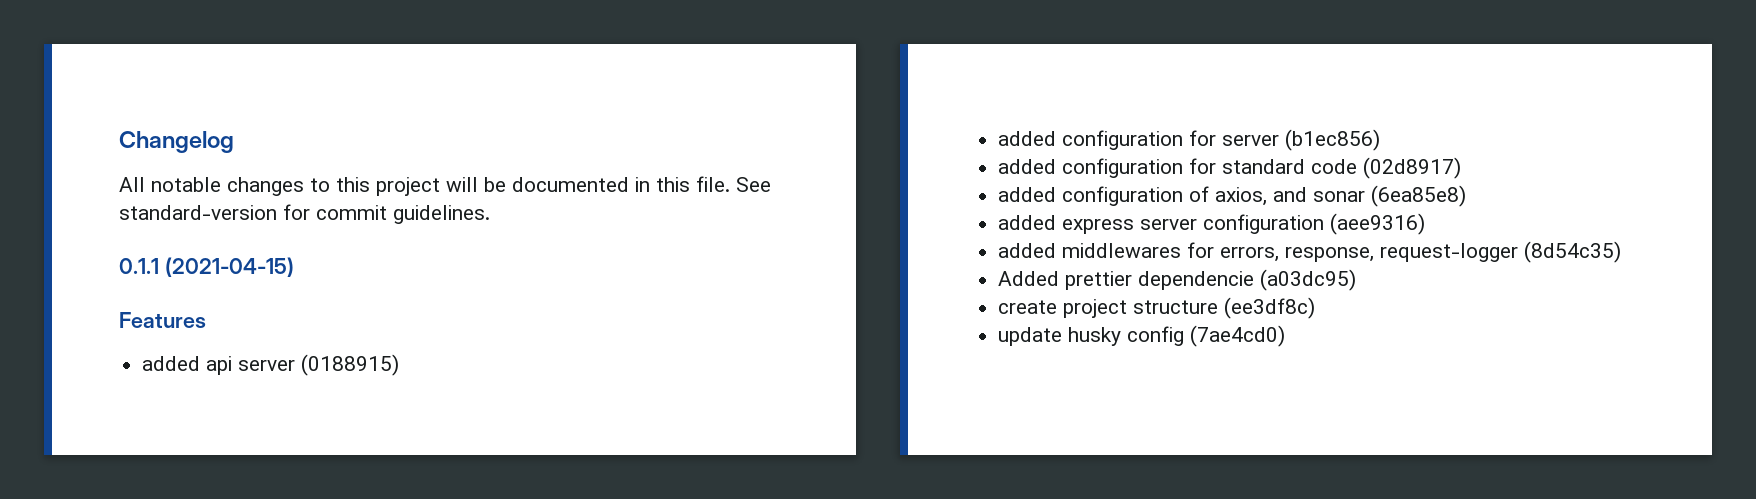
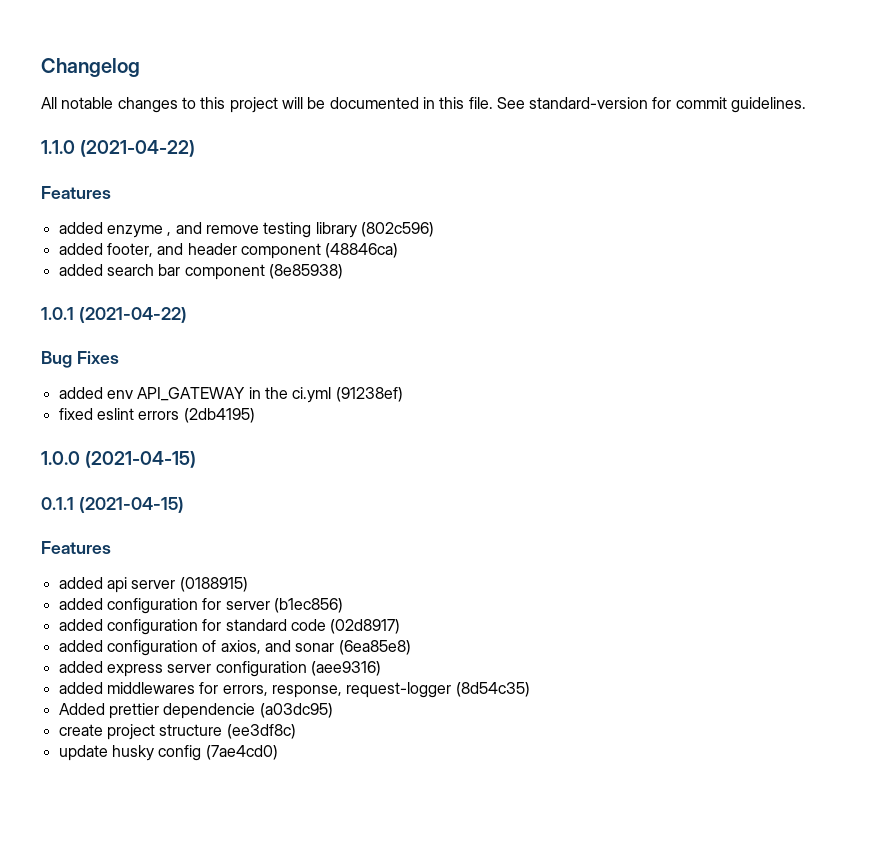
(490, 214) none -> [41,140,195,157] [41,186,111,199] [58,222,434,238] [58,243,399,259] [58,264,343,280] [41,307,187,323] [41,351,119,368] [58,387,403,403] [58,408,255,423] [41,451,196,468] // 1.1.0 (2021-04-22) // Features // added enzyme , and remove testing library (802c596) // added footer, and header component (48846ca) // added search bar component (8e85938) // 1.0.1 (2021-04-22) // Bug Fixes // added env API_GATEWAY in the ci.yml (91238ef) // fixed eslint errors (2db4195) // 1.0.0 (2021-04-15)

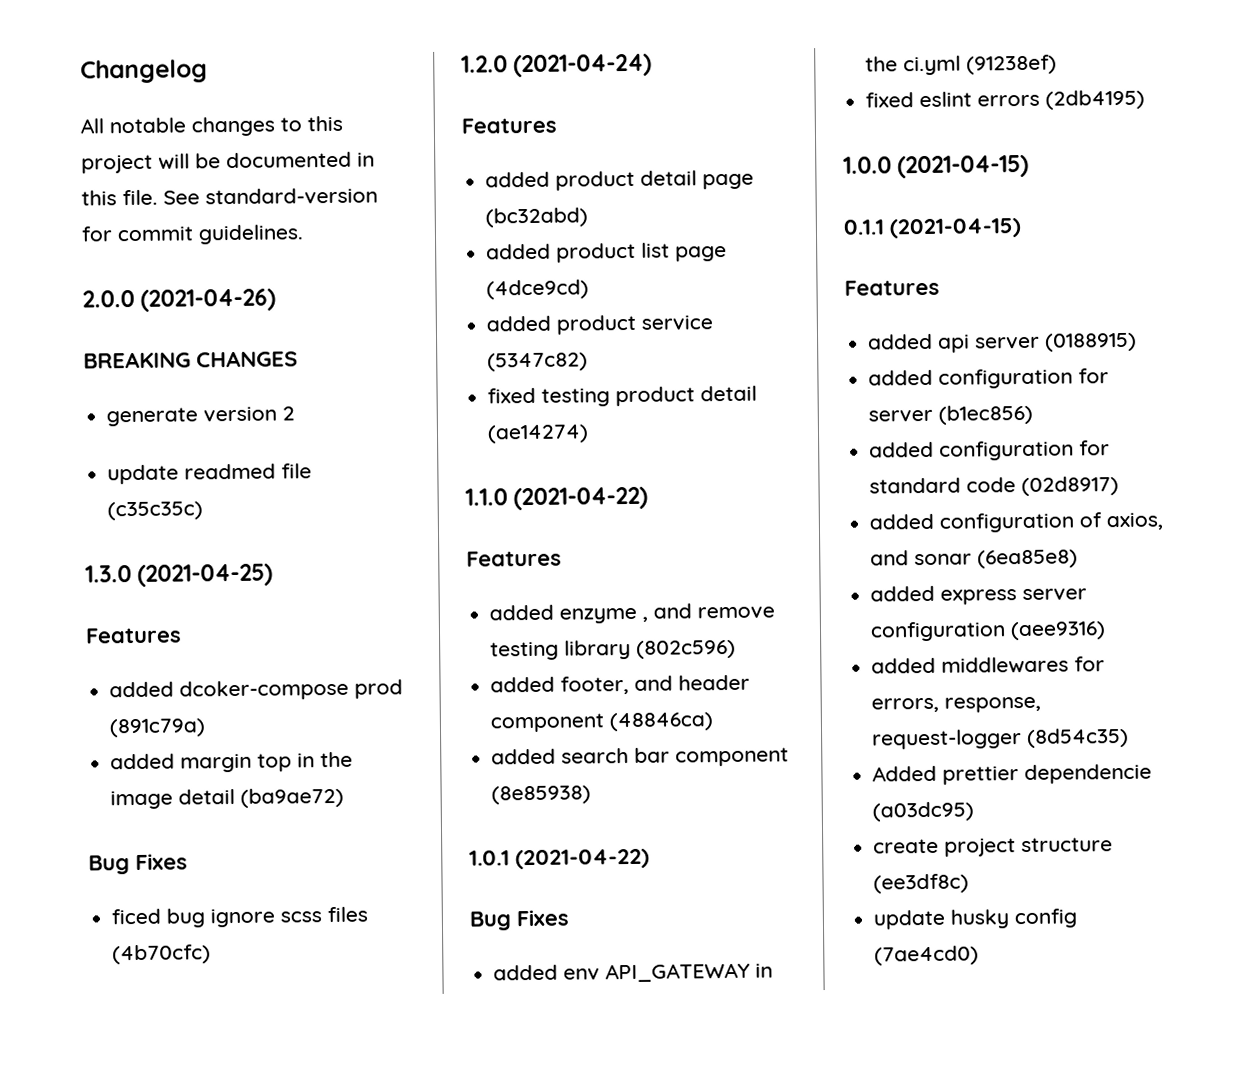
(807, 105) none -> [82,288,277,312] [83,350,298,369] [106,406,296,427] [107,463,313,485] [107,501,204,521] [85,563,274,587] [85,627,182,644] [109,679,404,701] [109,718,207,738] [110,751,354,773] [110,787,345,810] [88,853,188,875] [111,906,369,928] [112,944,212,965] [461,53,653,78] [461,117,557,134] [485,170,755,191] [485,207,589,228] [486,242,728,263] [486,279,590,300] [486,314,714,335] [487,352,589,372] [487,385,758,407] [487,424,590,444] // 2.0.0 (2021-04-26) // BREAKING CHANGES // generate version 2 // update readmed file (c35c35c) // 1.3.0 (2021-04-25) // Features // added dcoker-compose prod (891c79a) // added margin top in the image detail (ba9ae72) // Bug Fixes // ficed bug ignore scss files (4b70cfc) // 1.2.0 (2021-04-24) // Features // added product detail page (bc32abd) // added product list page (4dce9cd) // added product service (5347c82) // fixed testing product detail (ae14274)

